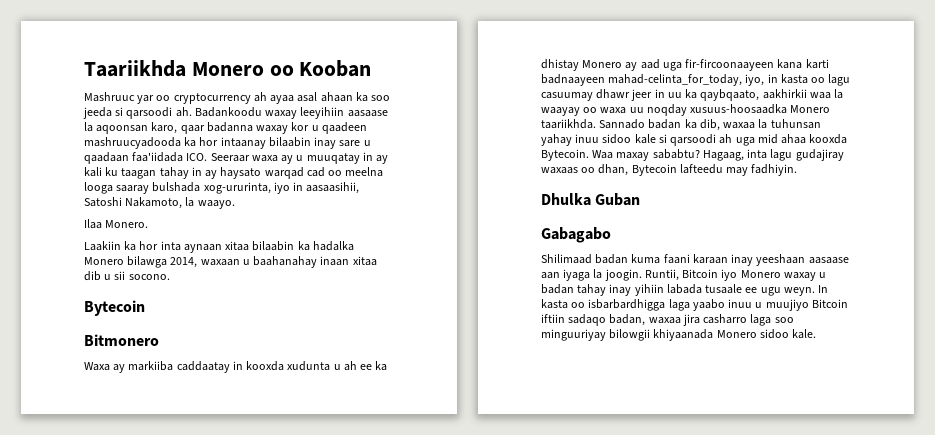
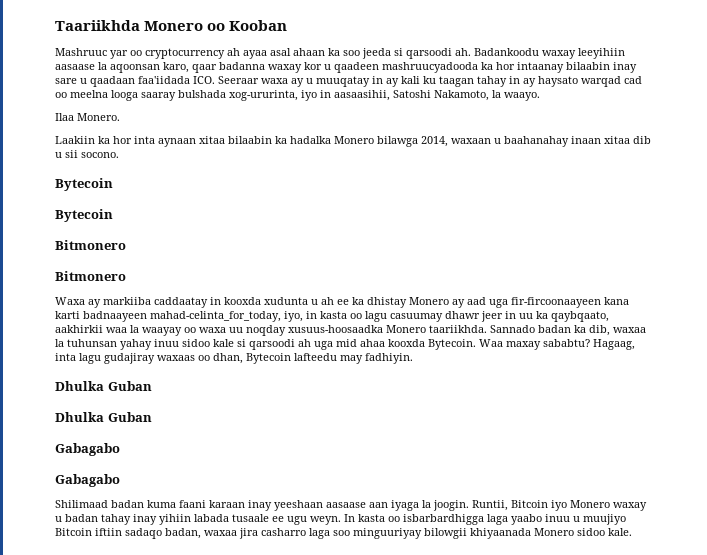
(145, 308) none -> [55,209,113,222] [55,240,126,250] // Bytecoin // Bitmonero
(641, 199) none -> [55,412,152,422] [55,443,120,456] // Dhulka Guban // Gabagabo

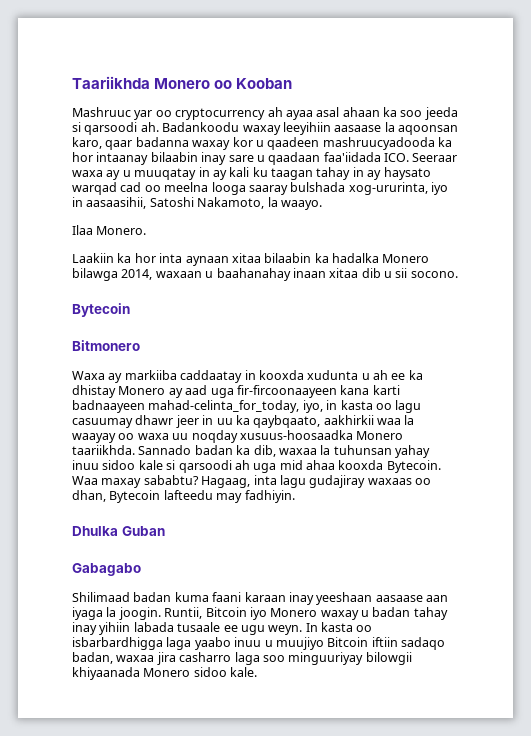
[55,209,113,222] [55,240,126,250] // Bytecoin // Bitmonero -> (130, 310) none
[55,412,152,422] [55,443,120,456] // Dhulka Guban // Gabagabo -> (165, 531) none

